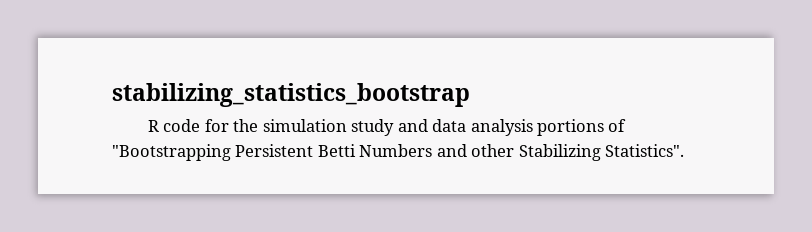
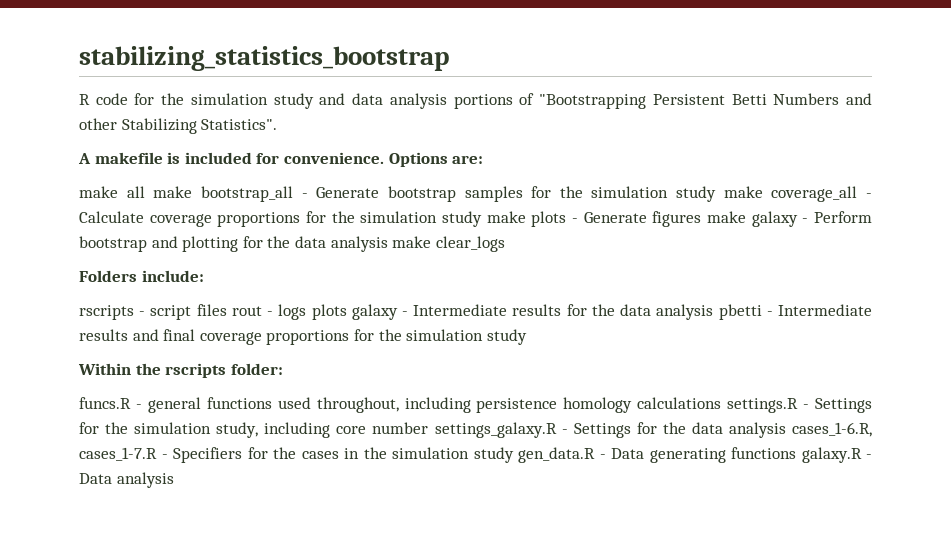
(685, 150) none -> [78,152,484,167] [79,186,872,202] [79,211,872,227] [79,236,505,252] [79,270,204,282] [79,304,872,320] [79,329,527,345] [78,363,283,378] [79,397,872,413] [79,422,872,438] [79,447,872,463] [79,472,174,488] // A makefile is included for convenience. Options are: // make all make bootstrap_all - Generate bootstrap samples for the simulation study make coverage_all - Calculate coverage proportions for the simulation study make plots - Generate figures make galaxy - Perform bootstrap and plotting for the data analysis make clear_logs // Folders include: // rscripts - script files rout - logs plots galaxy - Intermediate results for the data analysis pbetti - Intermediate results and final coverage proportions for the simulation study // Within the rscripts folder: // funcs.R - general functions used throughout, including persistence homology calculations settings.R - Settings for the simulation study, including core number settings_galaxy.R - Settings for the data analysis cases_1-6.R, cases_1-7.R - Specifiers for the cases in the simulation study gen_data.R - Data generating functions galaxy.R - Data analysis

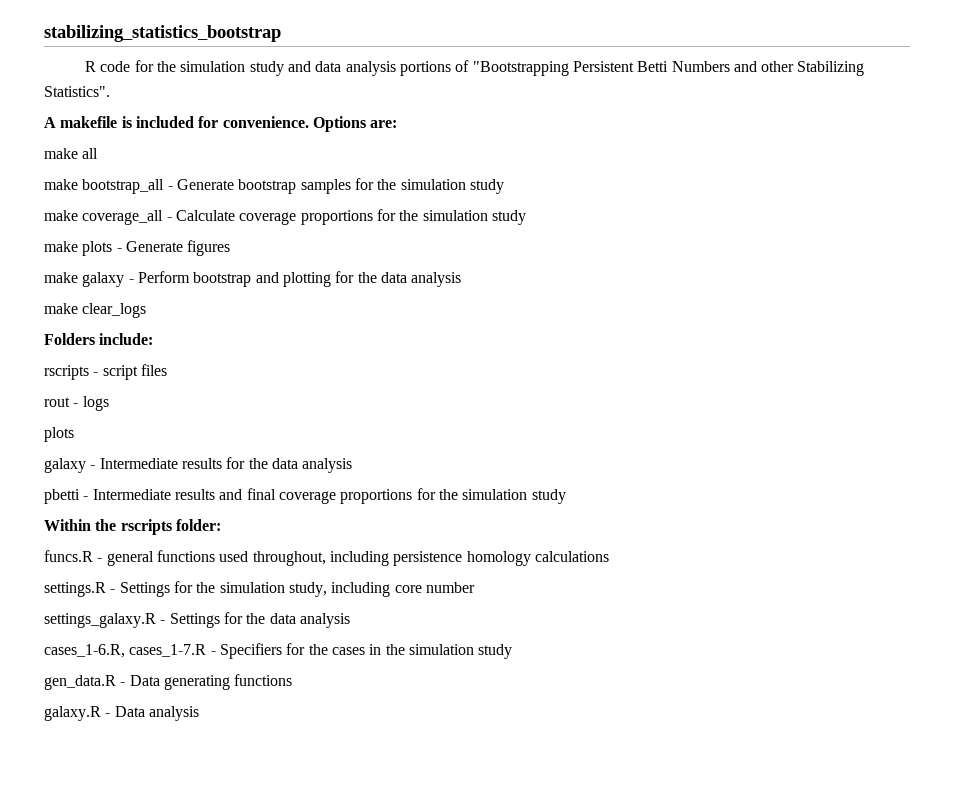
(145, 192) none -> (99, 153) //
(717, 194) none -> (504, 186) //
(482, 219) none -> (526, 217) //
(702, 219) none -> (231, 248) //
(388, 244) none -> (462, 279) //
(227, 310) none -> (167, 370) //
[311,304,347,320] plots -> [44,427,74,442] // plots //
(714, 312) none -> (353, 465) //
(722, 403) none -> (609, 556) //
(429, 428) none -> (475, 587) //
(786, 430) none -> (350, 620) //
(514, 455) none -> (513, 651) //
(796, 453) none -> (293, 680) //

